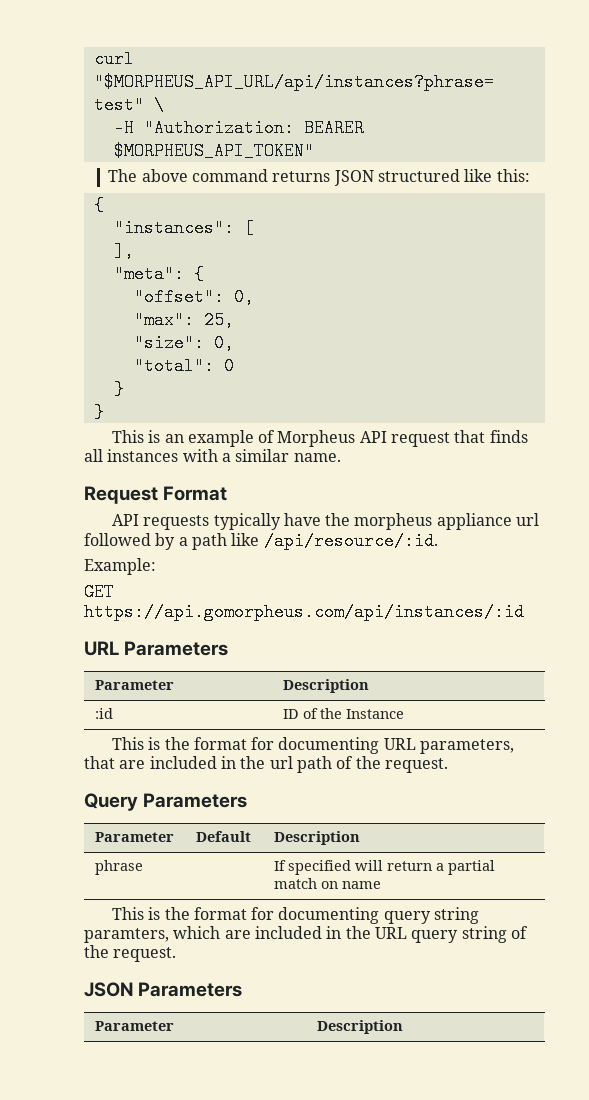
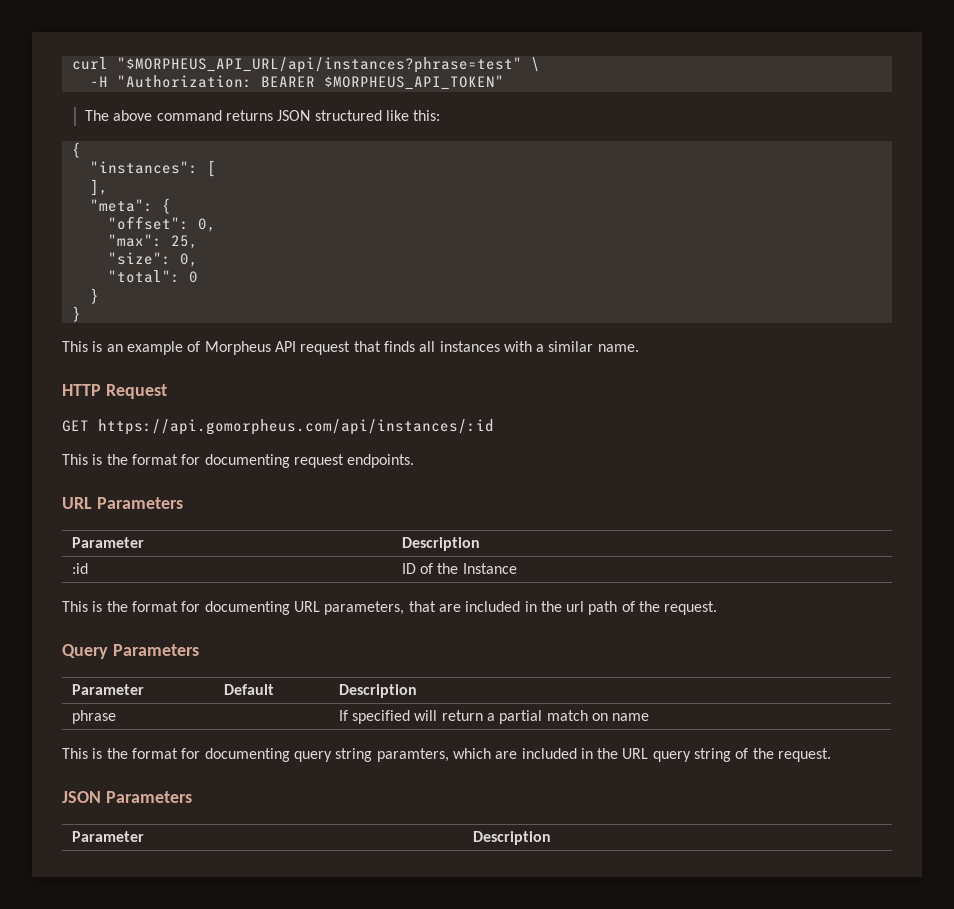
(341, 457) none -> [62,384,101,396] HTTP
[163,486,228,501] [111,513,540,530] [84,532,438,550] [84,558,156,575] [84,583,114,601] [84,603,524,621] Format // API requests typically have the morpheus appliance url followed by a path like /api/resource/:id. // Example: // GET https://api.gomorpheus.com/api/instances/:id -> [62,419,494,435] [62,454,415,468] // GET https://api.gomorpheus.com/api/instances/:id // This is the format for documenting request endpoints.

